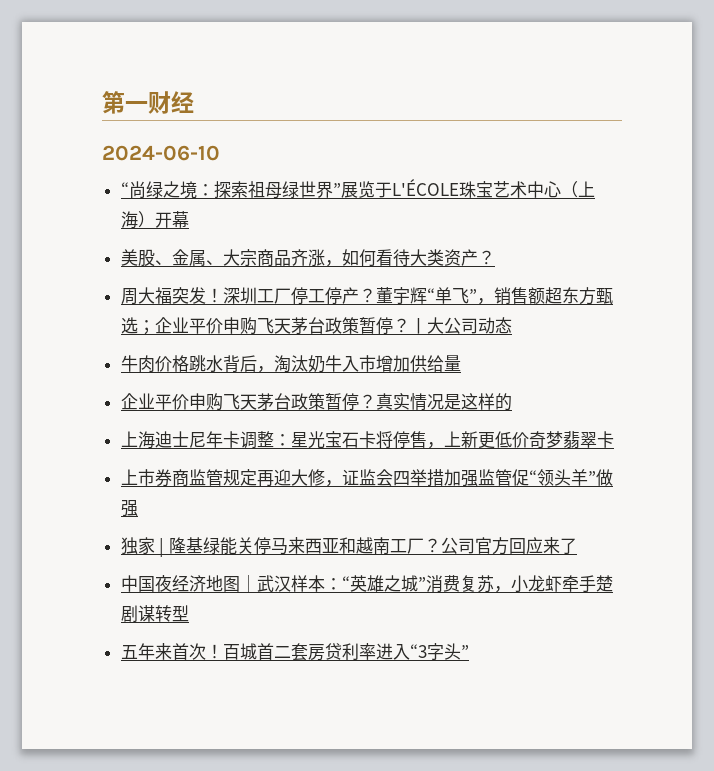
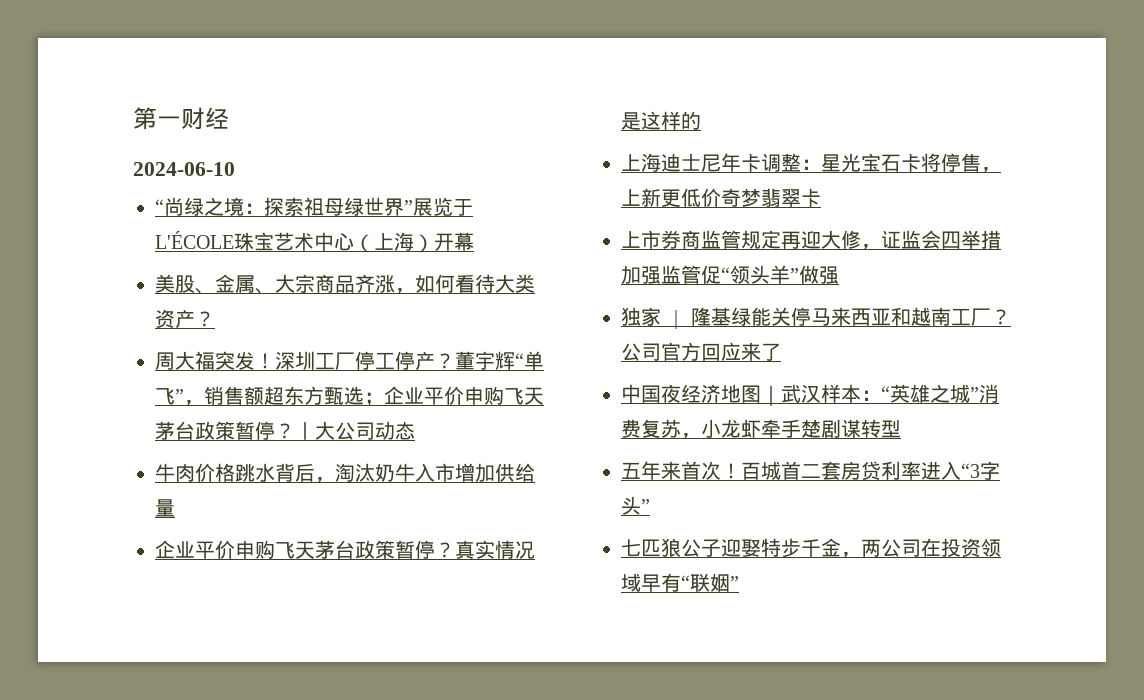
(469, 651) none -> [621,538,1001,558] [621,573,739,592] // 七匹狼公子迎娶特步千金，两公司在投资领域早有“联姻”

